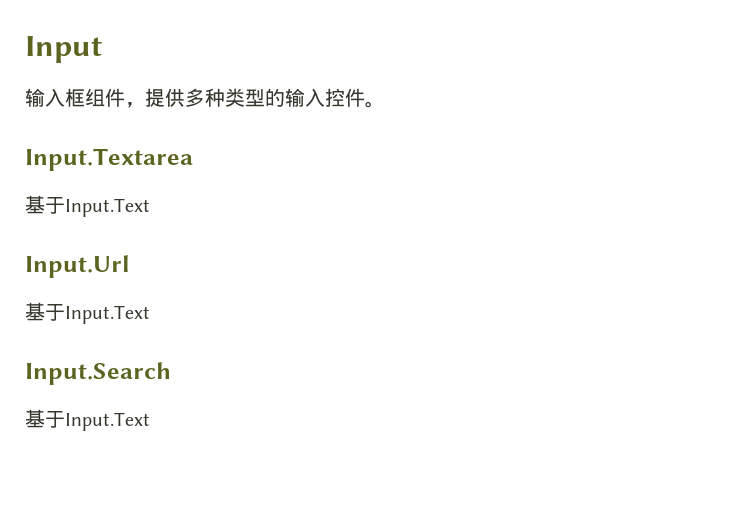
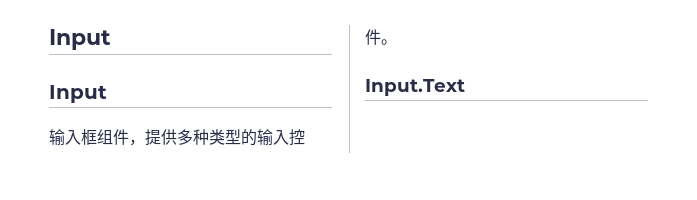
[25,36,102,63] Input -> [49,29,111,50] [49,85,107,103] Input // Input
[25,148,193,171] [25,195,150,217] [25,255,130,278] [25,302,150,324] [25,362,171,385] [25,409,150,431] Input.Textarea // 基于Input.Text // Input.Url // 基于Input.Text // Input.Search // 基于Input.Text -> [365,79,465,96] Input.Text

